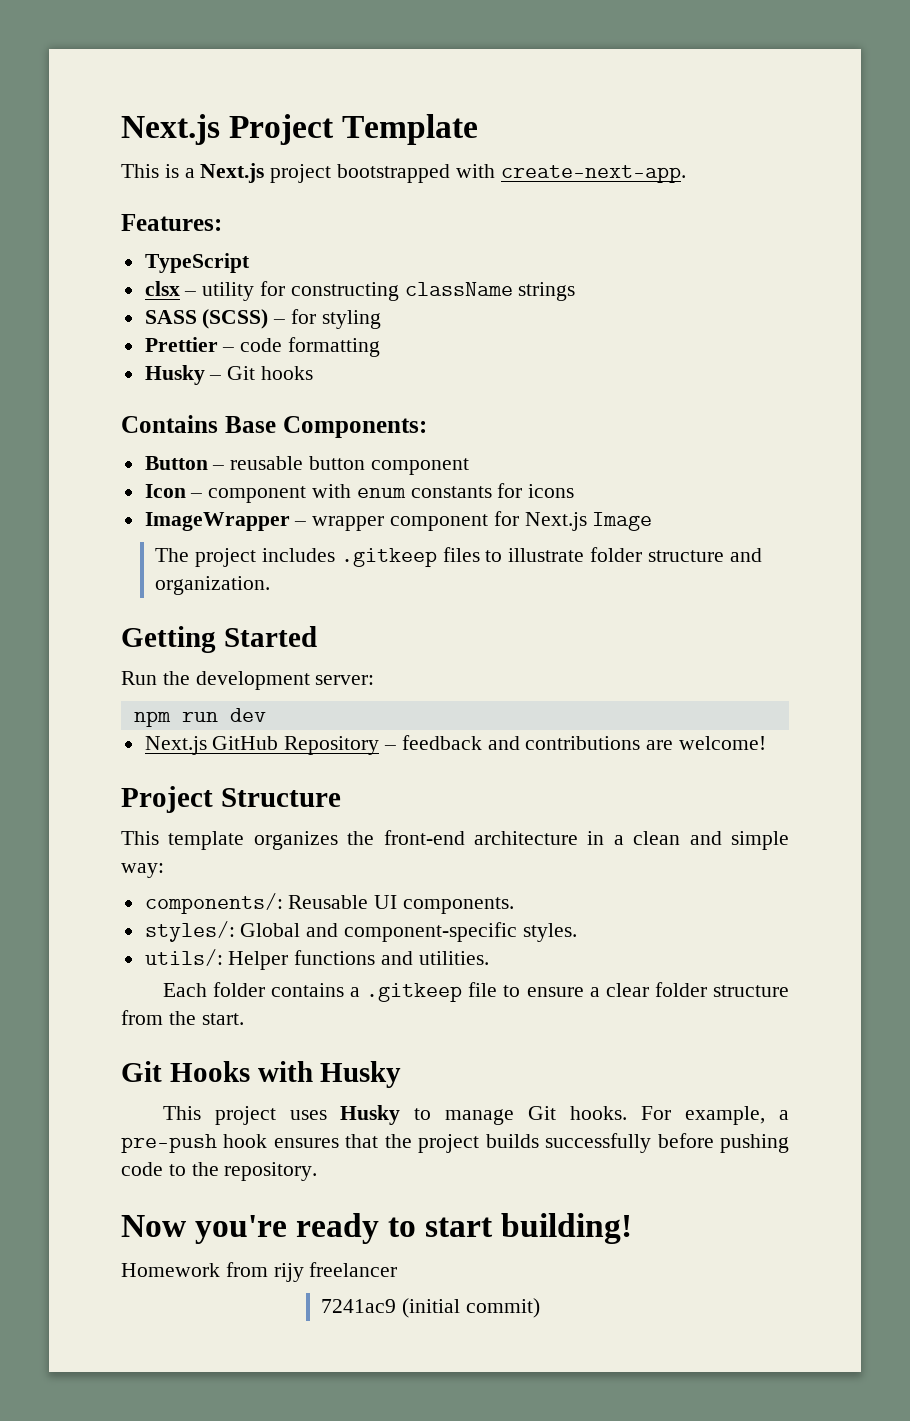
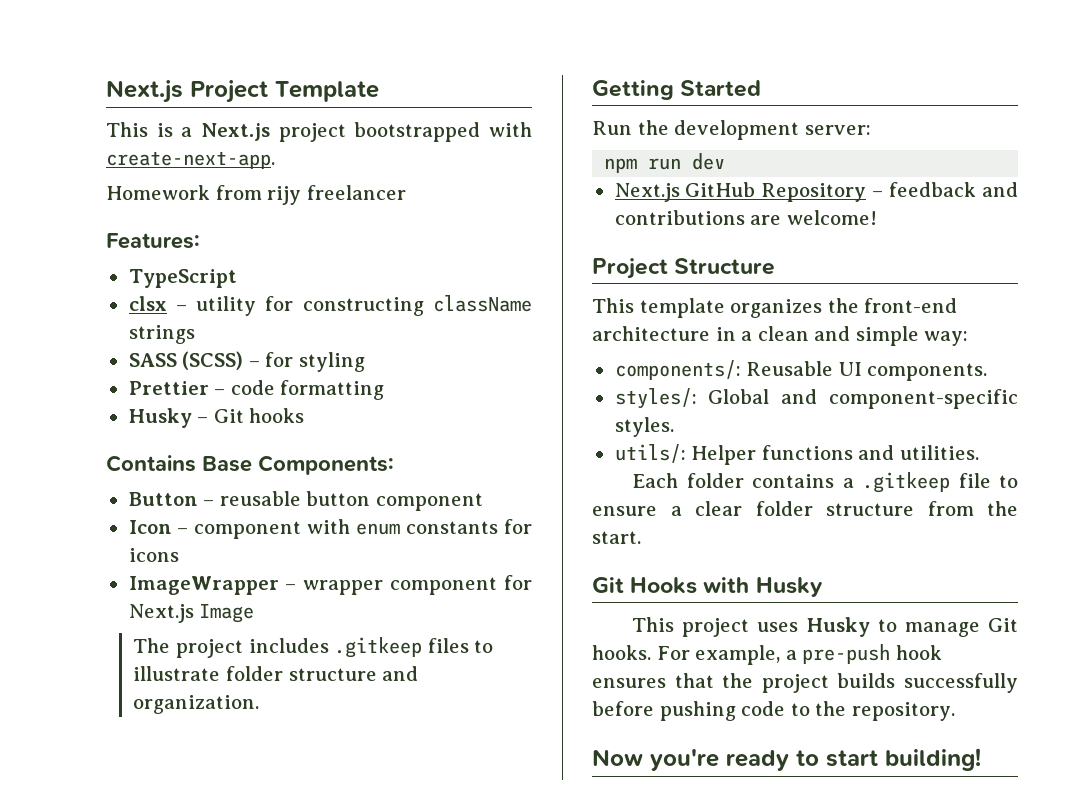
(686, 174) none -> [106,185,406,205] // Homework from rijy freelancer
[121,1262,398,1282] [321,1298,541,1318] // Homework from rijy freelancer // 7241ac9 (initial commit) -> (981, 759) none

